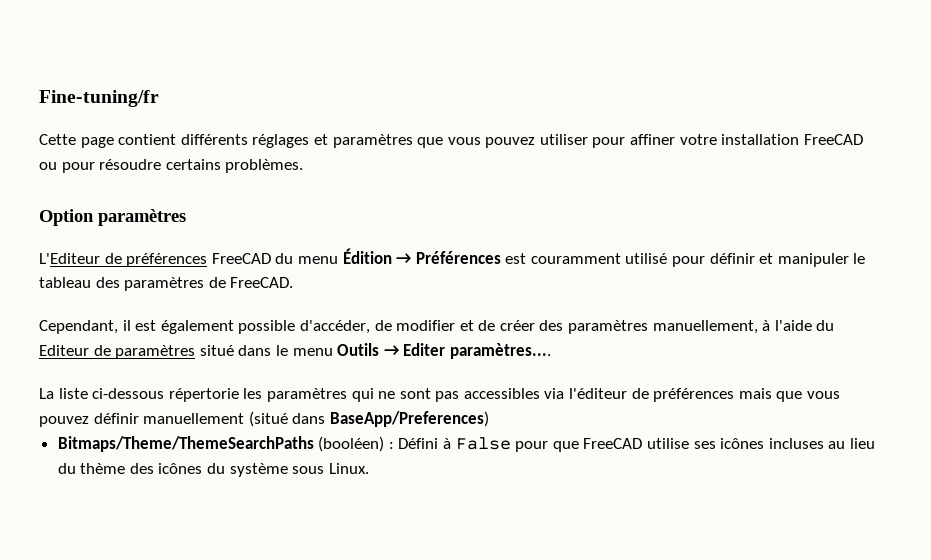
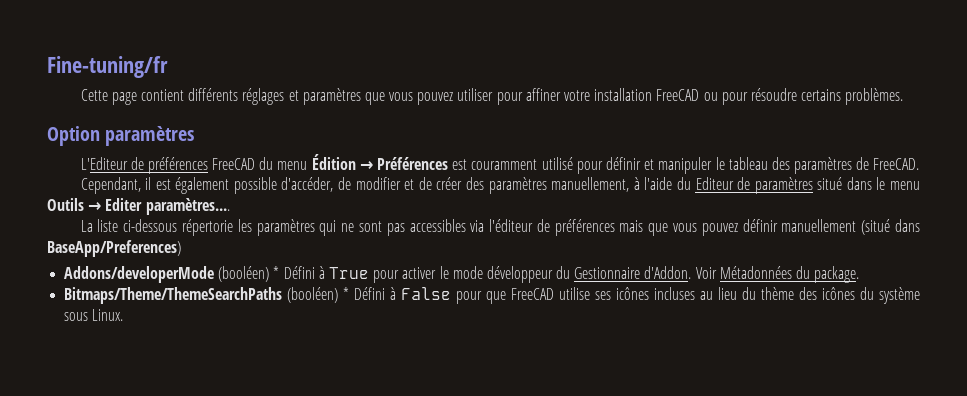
(489, 419) none -> [64,266,860,283] // Addons/developerMode (booléen) * Défini à True pour activer le mode développeur du Gestionnaire d'Addon. Voir Métadonnées du package.
[388,442,394,449] : -> [343,287,350,300] *

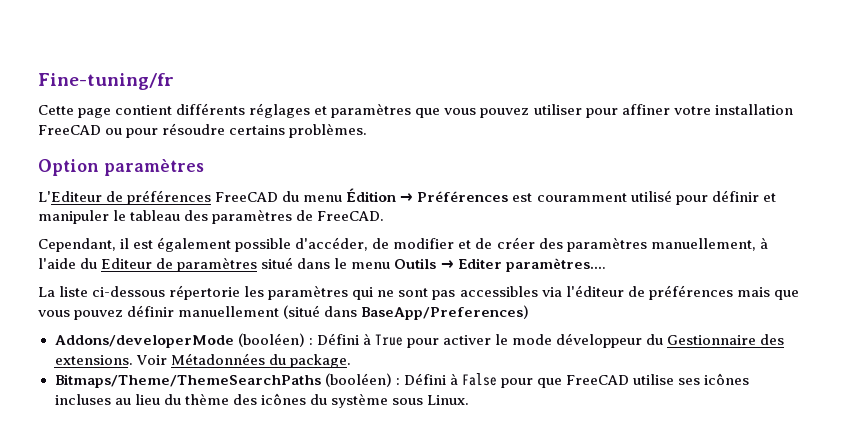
[273,266,280,279] * -> [308,338,313,345] :
[644,266,692,279] d'Addon. -> [760,334,785,345] [54,355,133,365] des extensions.
[343,287,350,300] * -> [395,378,400,385] :

